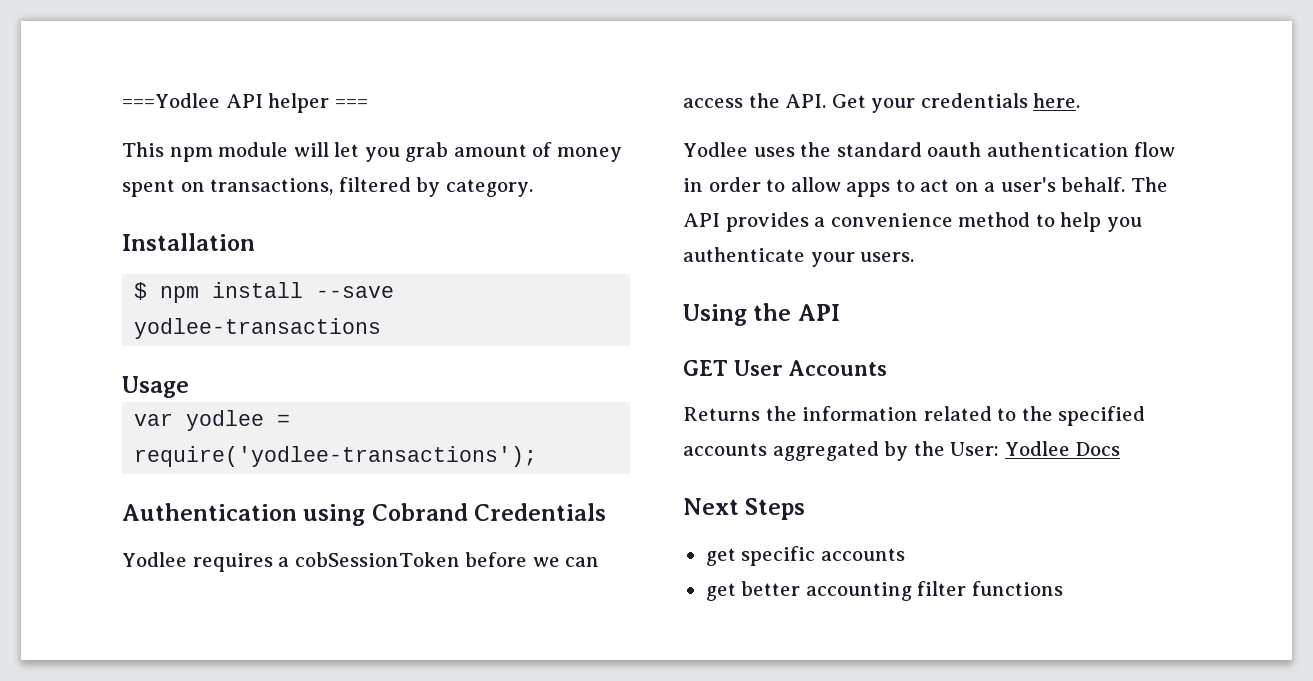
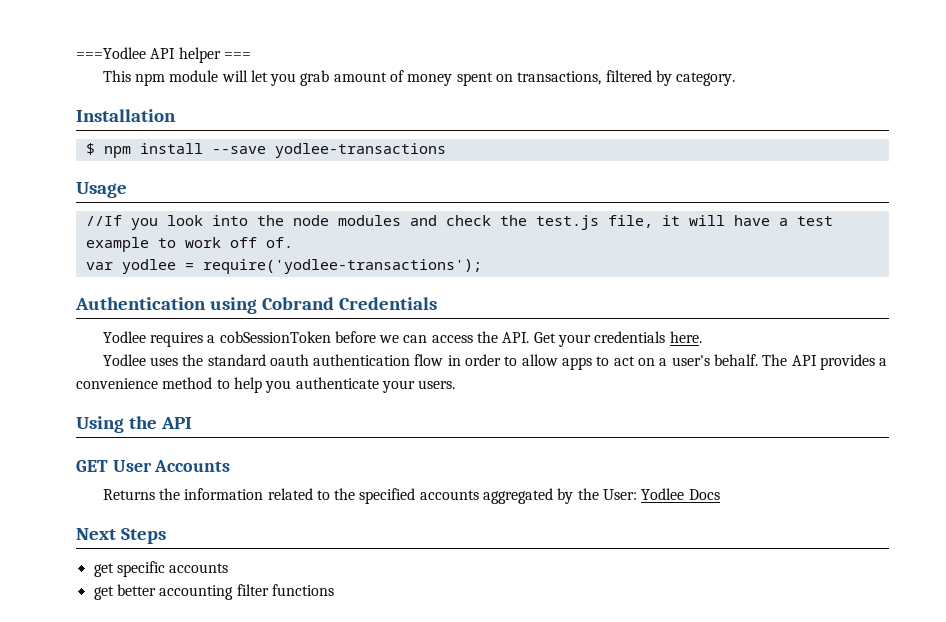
(189, 387) none -> [85,215,833,230] [85,237,293,252] // //If you look into the node modules and check the test.js file, it will have a test example to work off of.

